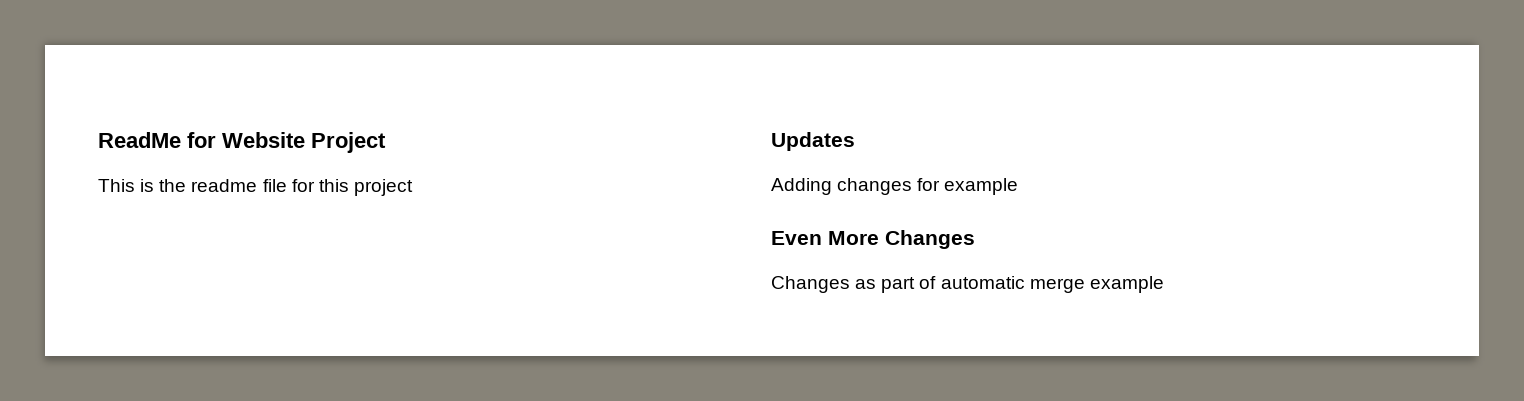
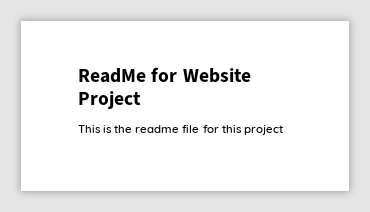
[771,132,855,151] [771,178,1019,195] [771,230,975,249] [771,276,1164,293] // Updates // Adding changes for example // Even More Changes // Changes as part of automatic merge example -> (283, 130) none

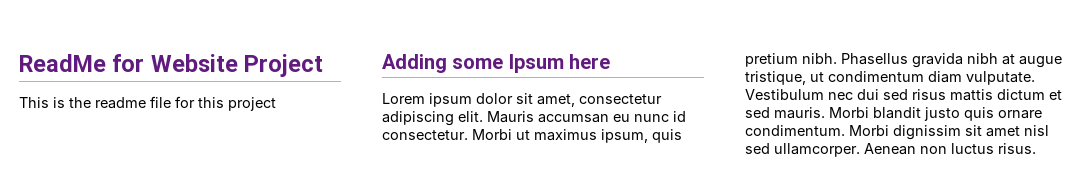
(283, 130) none -> [382,54,611,73] [382,93,662,107] [382,111,686,126] [382,129,682,143] [745,53,1062,68] [745,71,1035,85] [745,89,1062,101] [745,107,1042,121] [745,125,1049,140] [745,143,1036,157] // Adding some Ipsum here // Lorem ipsum dolor sit amet, consectetur adipiscing elit. Mauris accumsan eu nunc id consectetur. Morbi ut maximus ipsum, quis pretium nibh. Phasellus gravida nibh at augue tristique, ut condimentum diam vulputate. Vestibulum nec dui sed risus mattis dictum et sed mauris. Morbi blandit justo quis ornare condimentum. Morbi dignissim sit amet nisl sed ullamcorper. Aenean non luctus risus.

